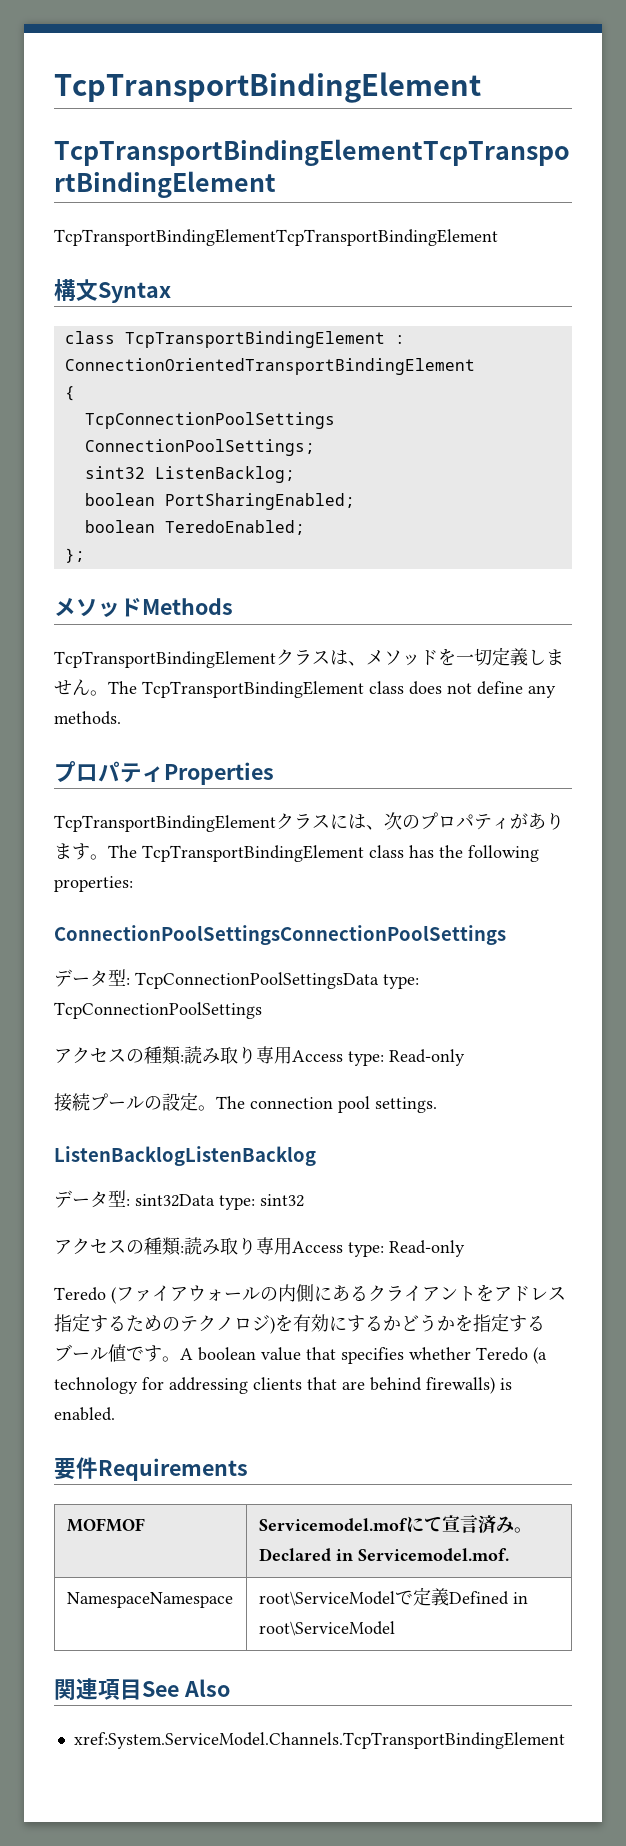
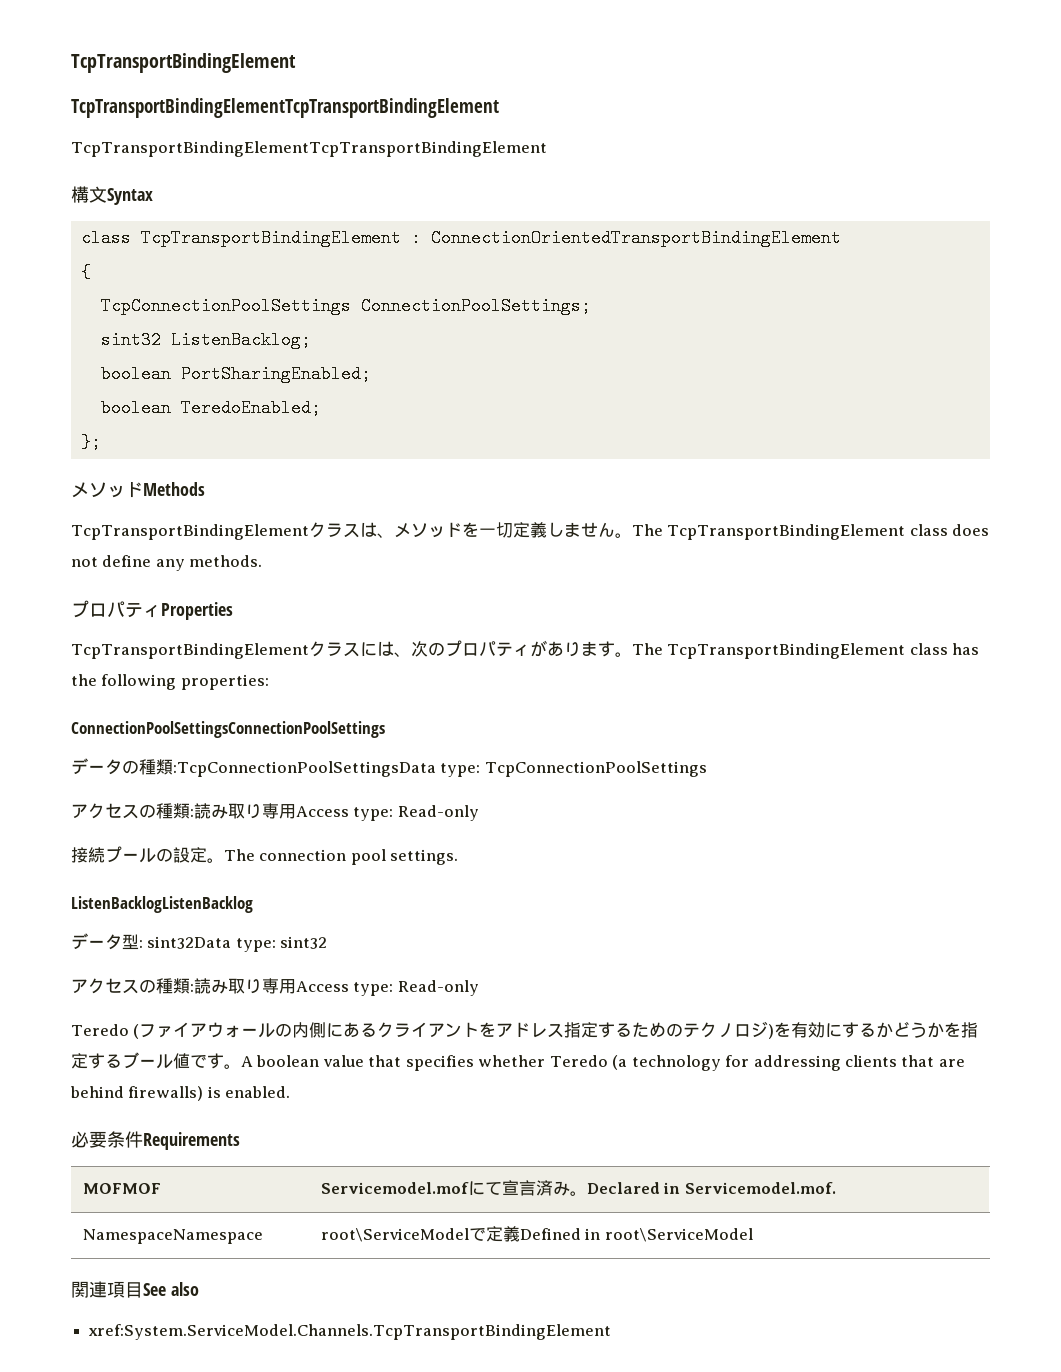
[108,969,379,989] 型: TcpConnectionPoolSettingsData -> [122,759,436,777] の種類:TcpConnectionPoolSettingsData
[54,1458,76,1480] 要 -> [71,1131,125,1148] 必要条
[183,1679,230,1697] Also -> [170,1282,199,1296] also

